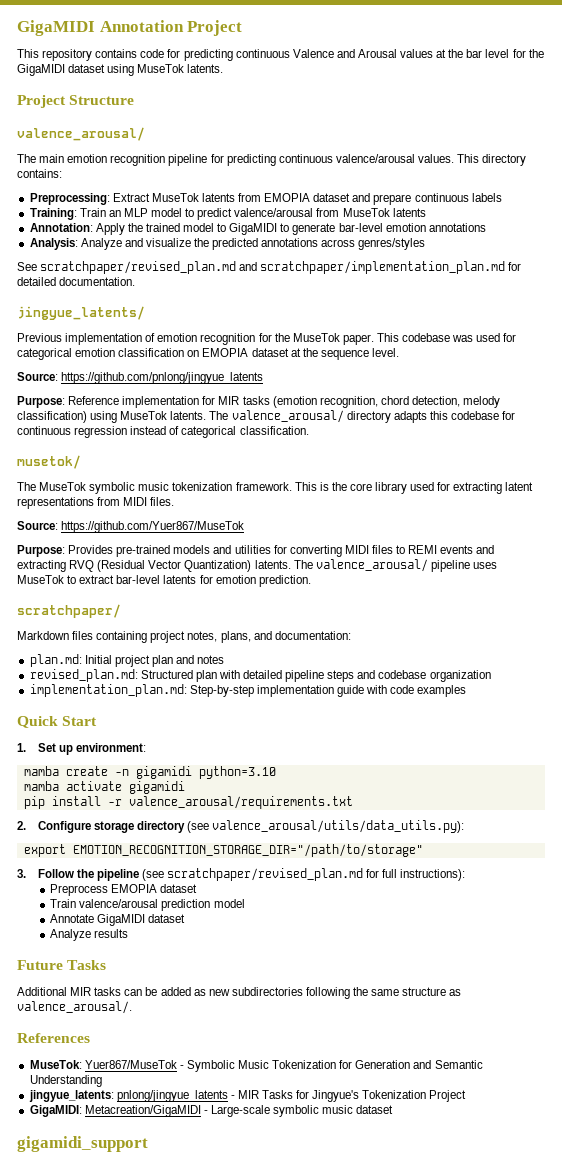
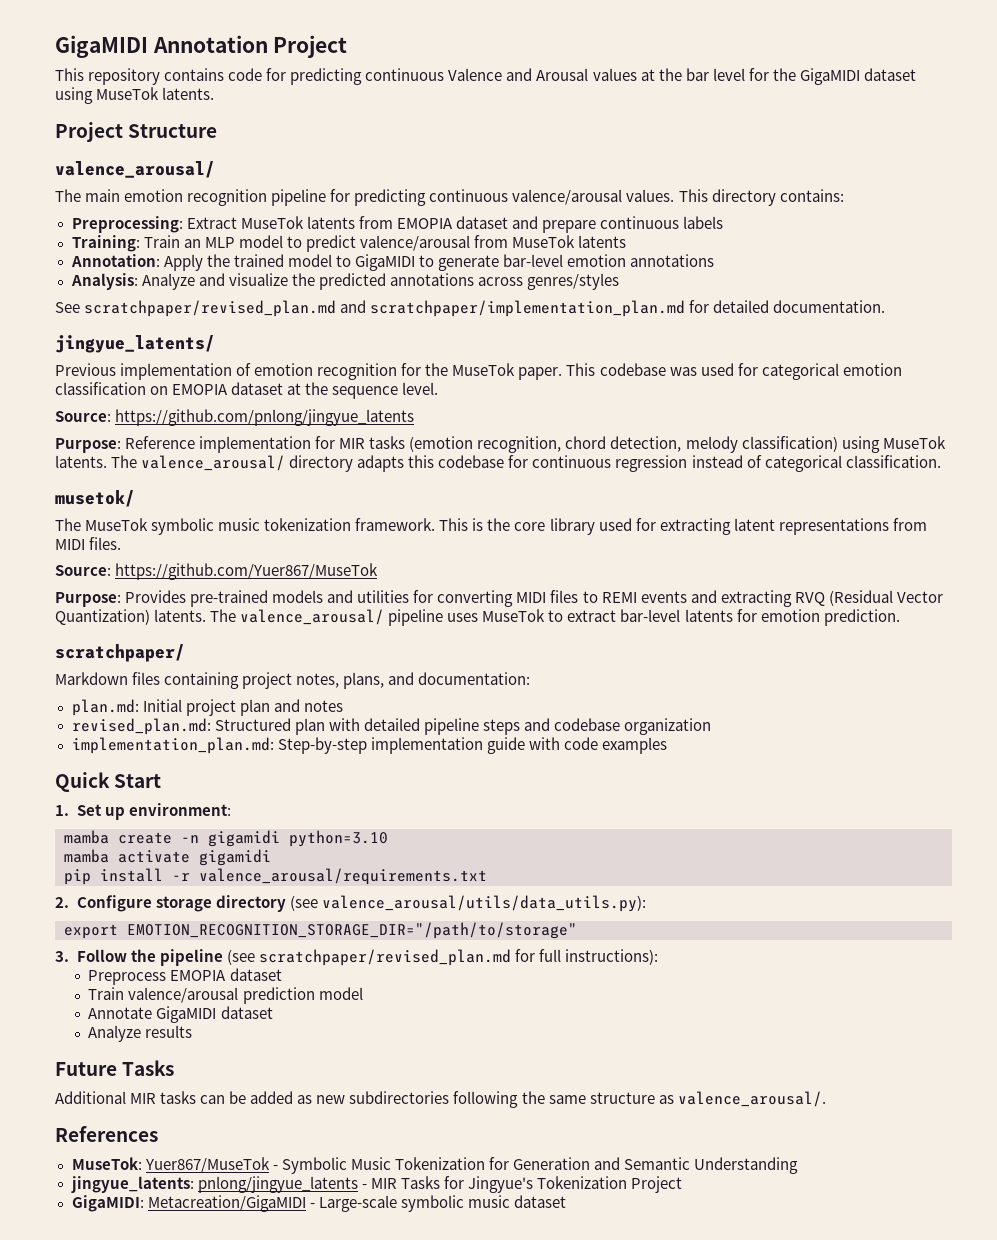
[17,1136,148,1152] // gigamidi_support -> (566, 1201) none

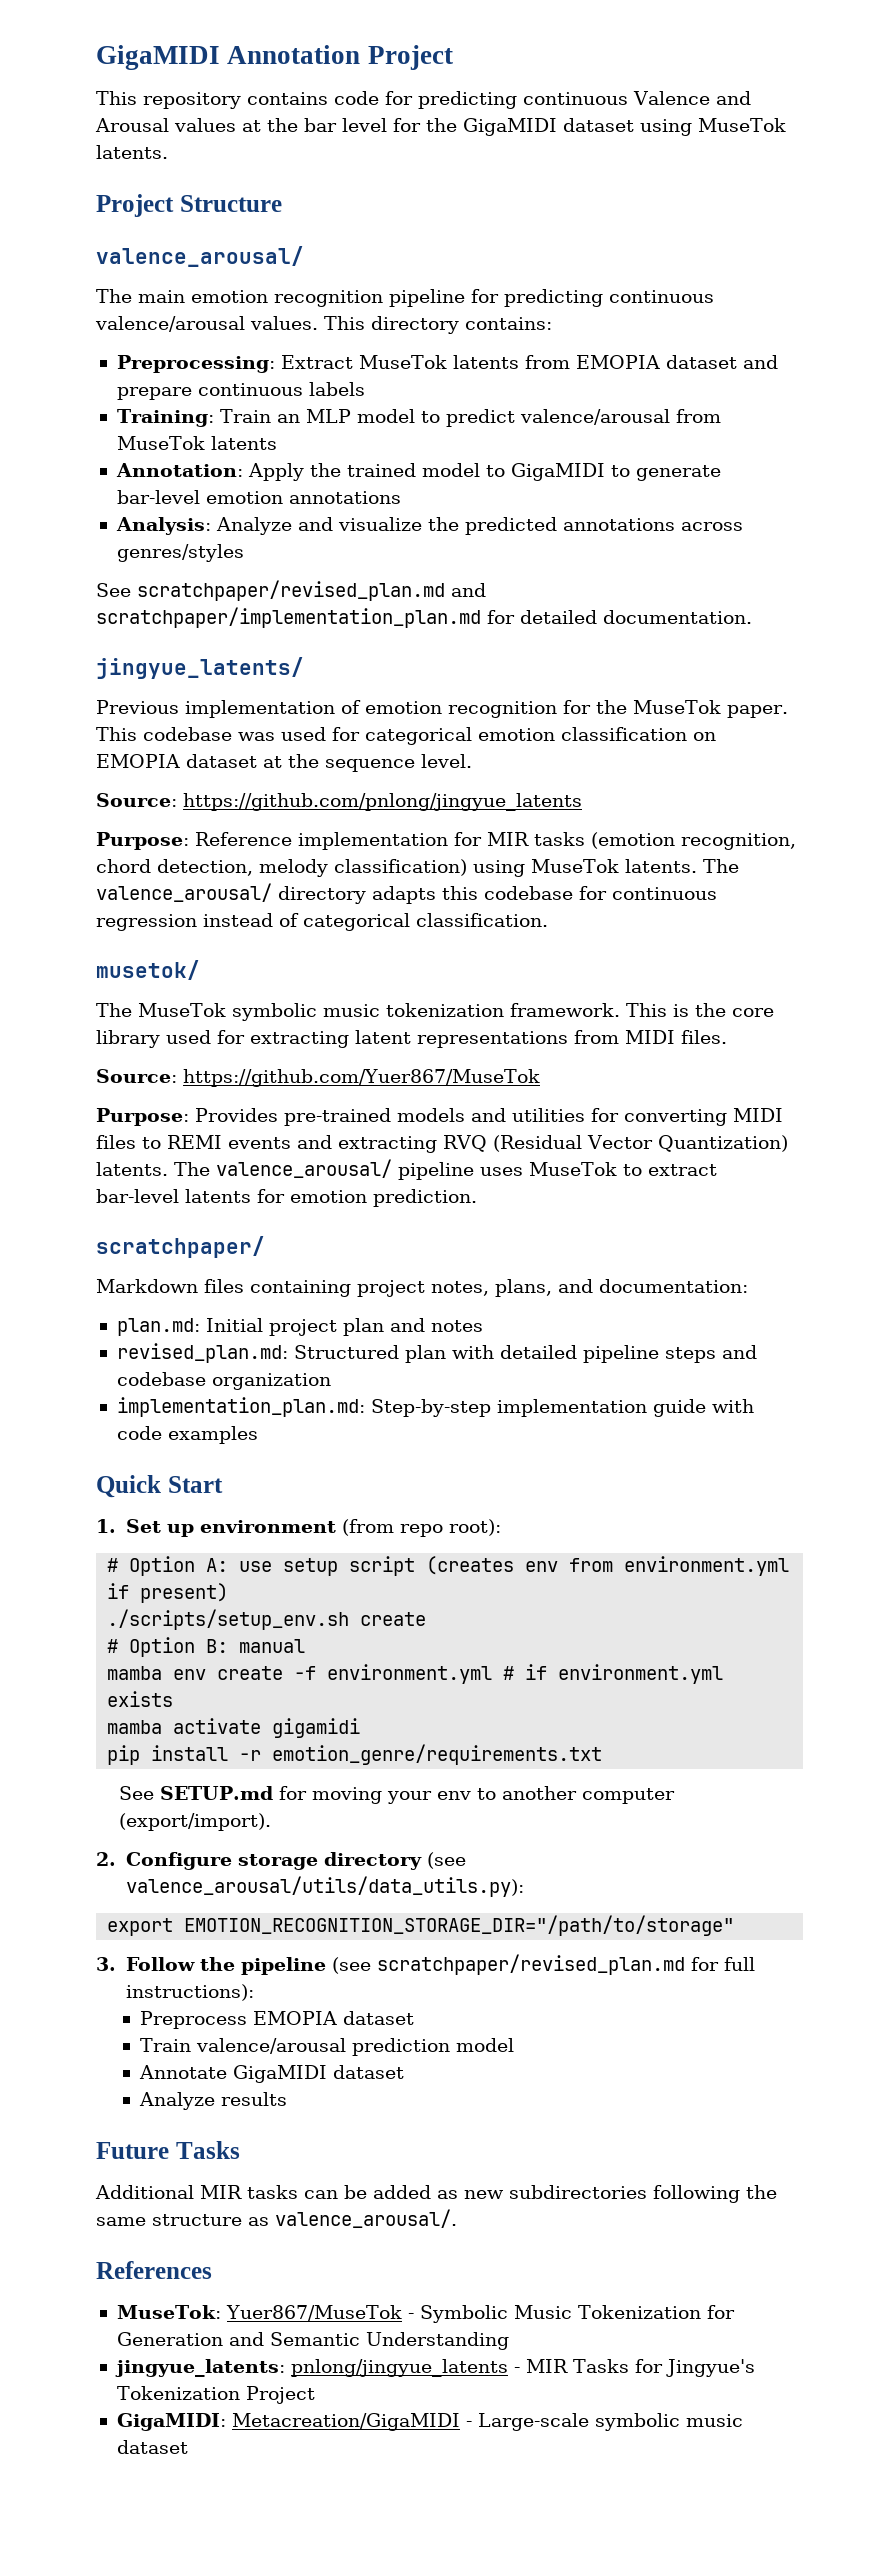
[128,803,231,816] [64,830,388,847] environment: // mamba create -n gigamidi python=3.10 -> [199,1519,501,1537] [107,1556,790,1576] [107,1583,229,1603] [107,1609,427,1630] [107,1637,306,1657] [107,1664,724,1684] [107,1691,174,1707] environment (from repo root): // # Option A: use setup script (creates env from environment.yml if present) // ./scripts/setup_env.sh create // # Option B: manual // mamba env create -f environment.yml # if environment.yml exists
[199,868,487,885] valence_arousal/requirements.txt -> [272,1744,603,1765] [119,1786,676,1804] [119,1813,272,1831] emotion_genre/requirements.txt // See SETUP.md for moving your env to another computer (export/import).

